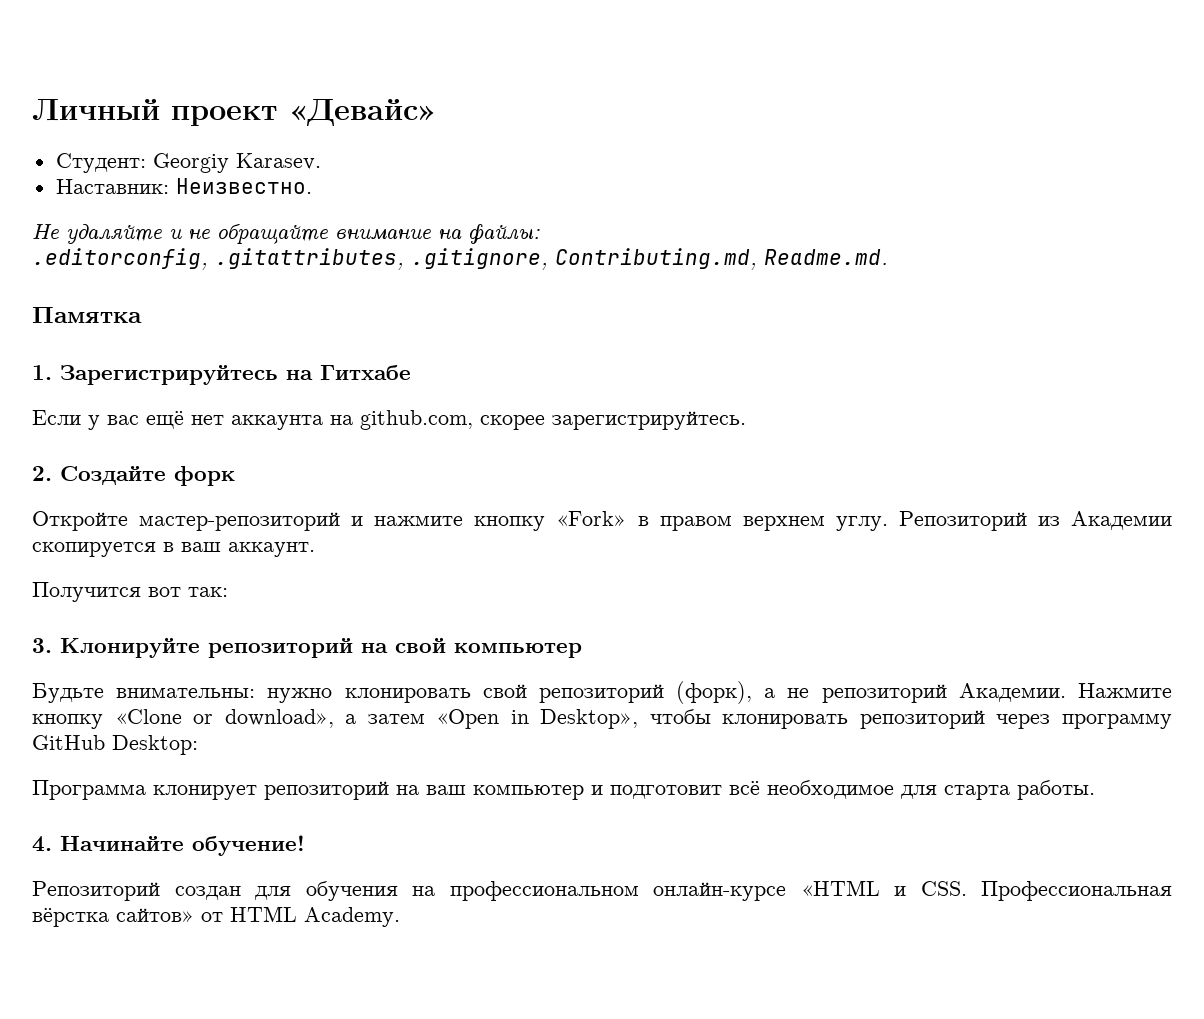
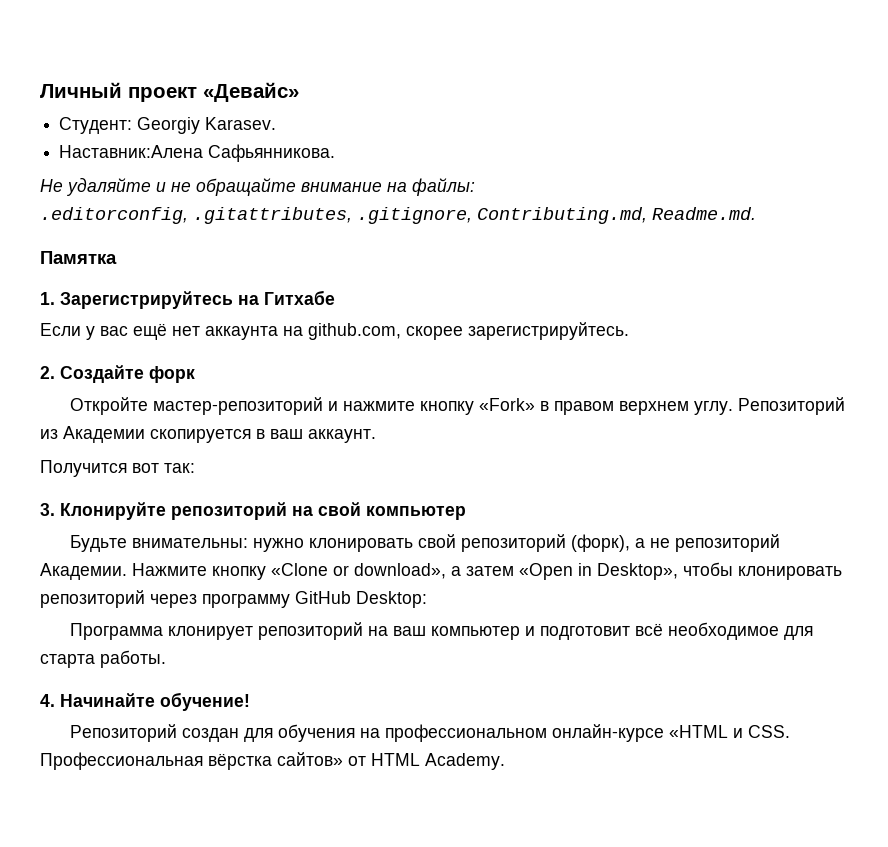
[55,178,312,194] Наставник: Неизвестно. -> [59,144,336,162] Наставник:Алена Сафьянникова.

